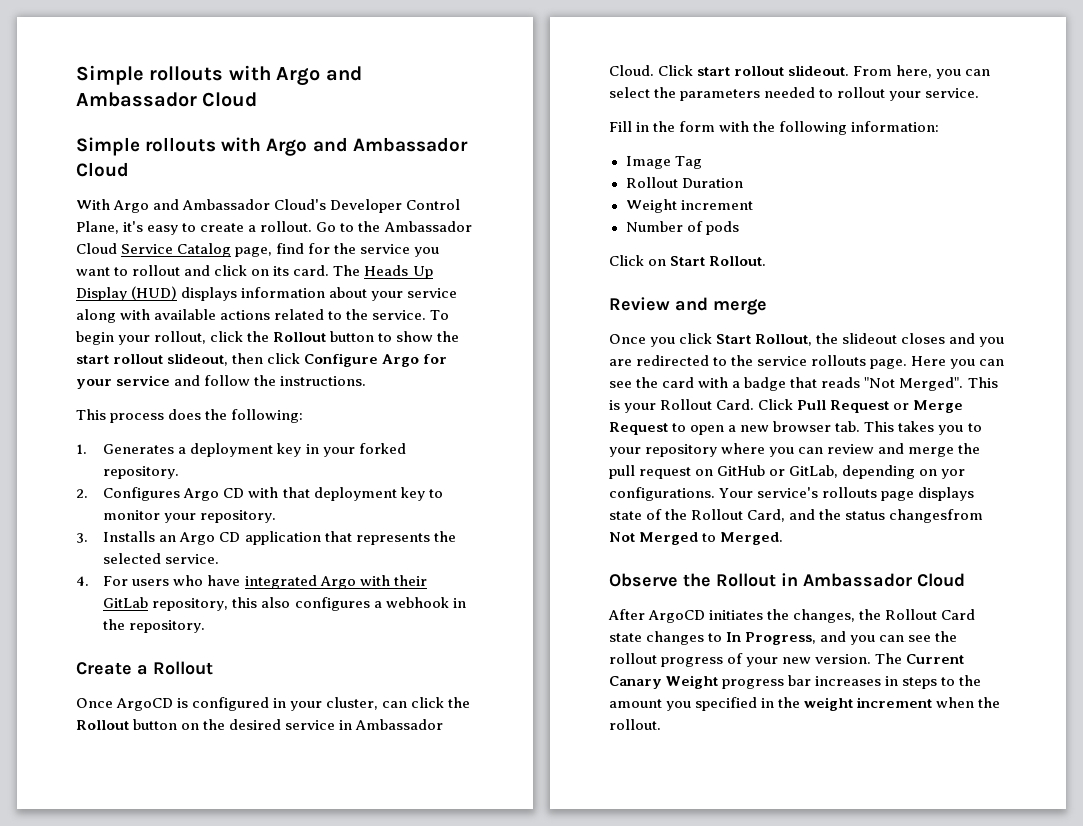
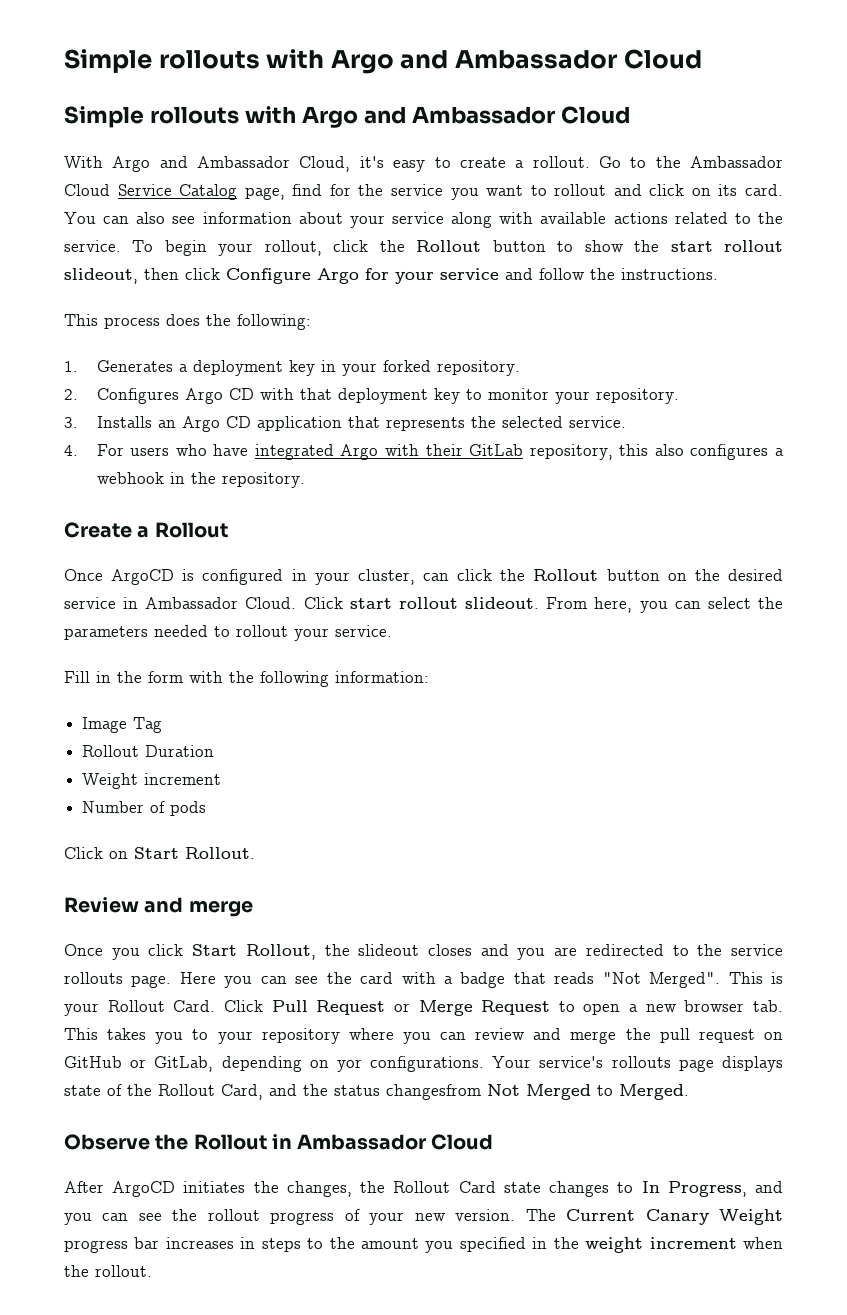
[274,199,461,213] [76,221,119,234] Cloud's Developer Control Plane, -> [299,156,351,172] Cloud,
[333,265,433,279] [76,286,238,301] The Heads Up Display (HUD) displays -> [64,212,196,224] You can also see

